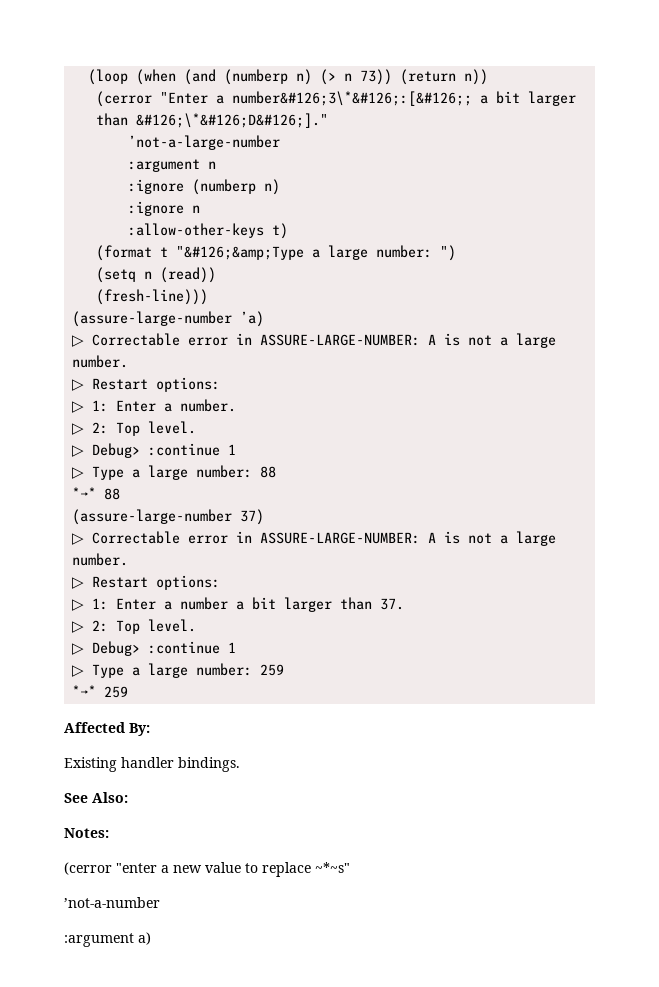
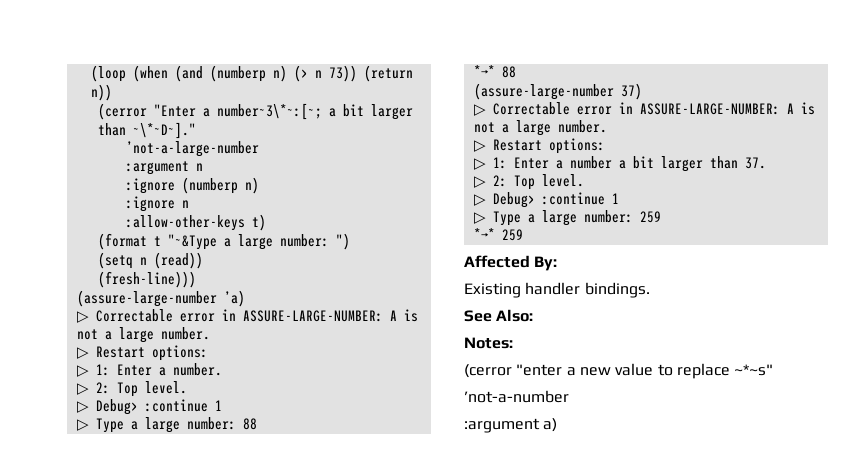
[232,91,577,106] [96,113,329,128] number&#126;3\*&#126;:[&#126;; a bit larger than &#126;\*&#126;D&#126;]." -> [216,103,413,120] [97,122,196,139] number~3\*~:[~; a bit larger than ~\*~D~]."
[176,246,305,260] "&#126;&amp;Type -> [167,234,217,250] "~&Type

